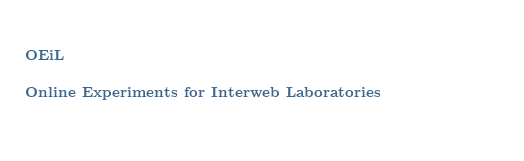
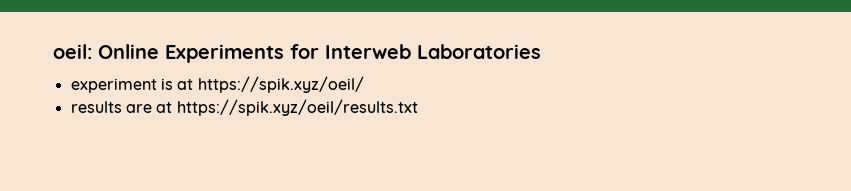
[25,50,64,60] OEiL // -> [53,44,92,59] oeil:
(381, 92) none -> [70,76,364,93] [70,99,418,116] // experiment is at https://spik.xyz/oeil/ // results are at https://spik.xyz/oeil/results.txt

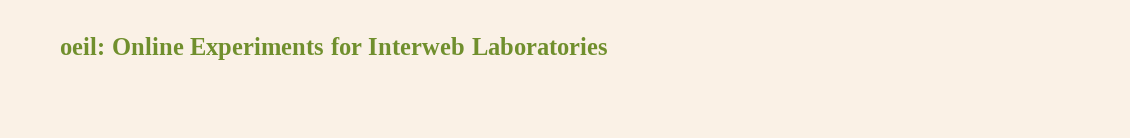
[70,76,364,93] [70,99,418,116] // experiment is at https://spik.xyz/oeil/ // results are at https://spik.xyz/oeil/results.txt -> (609, 46) none

